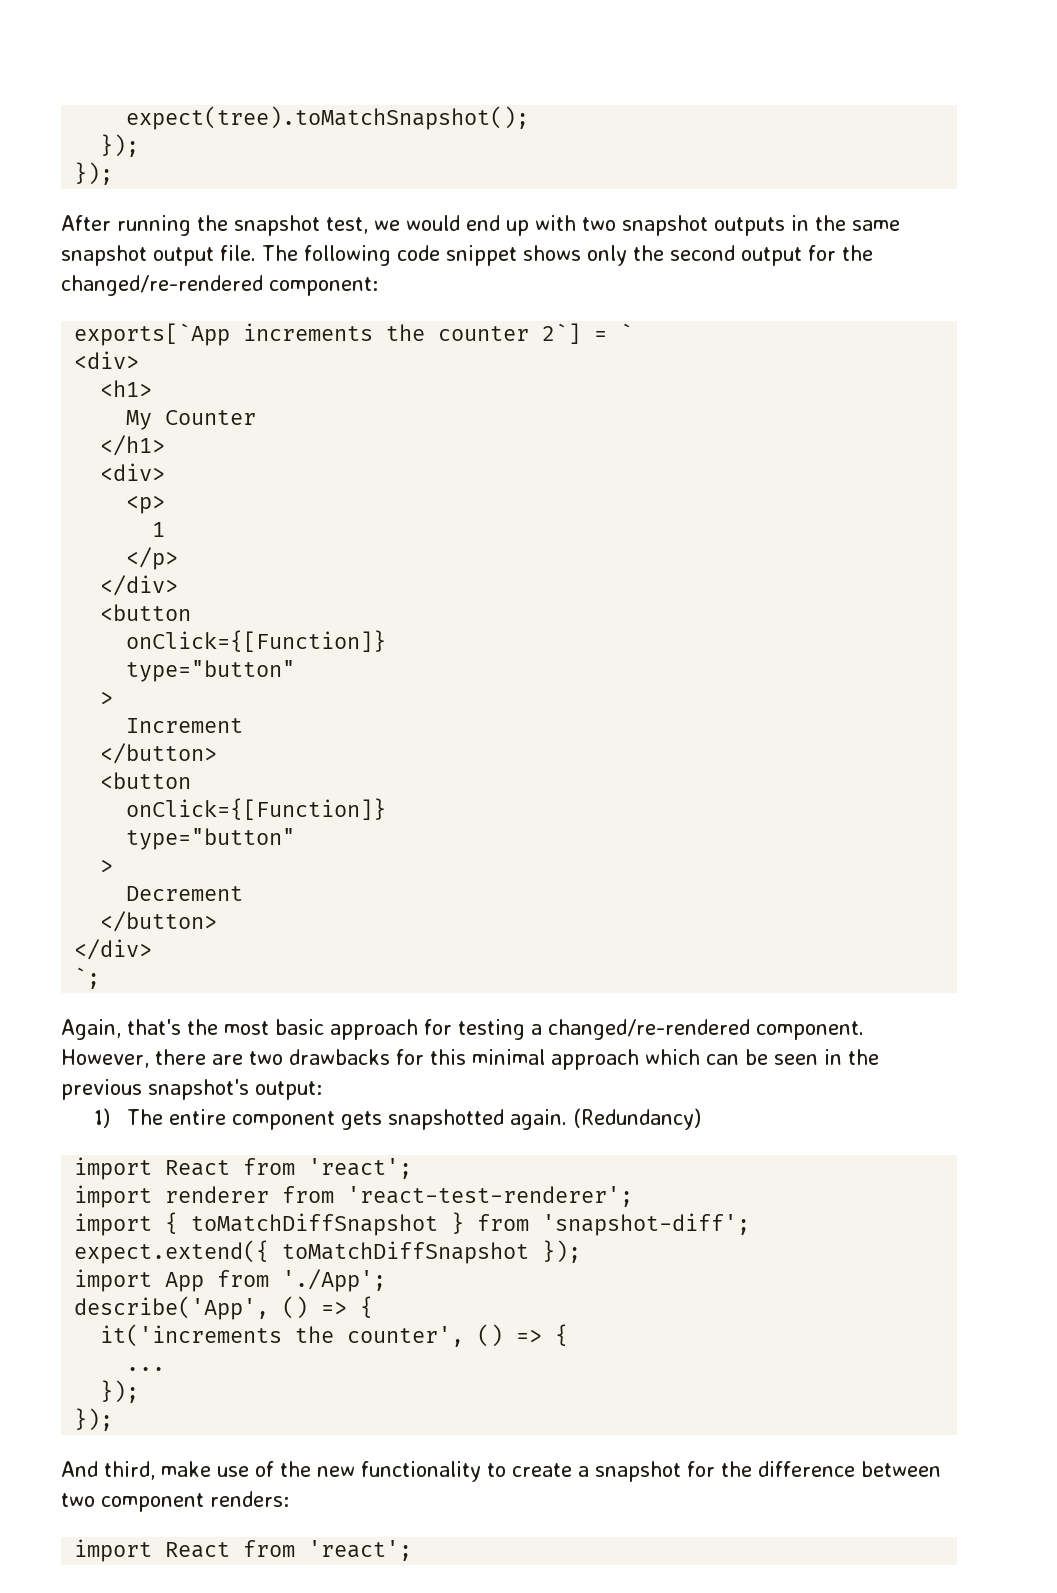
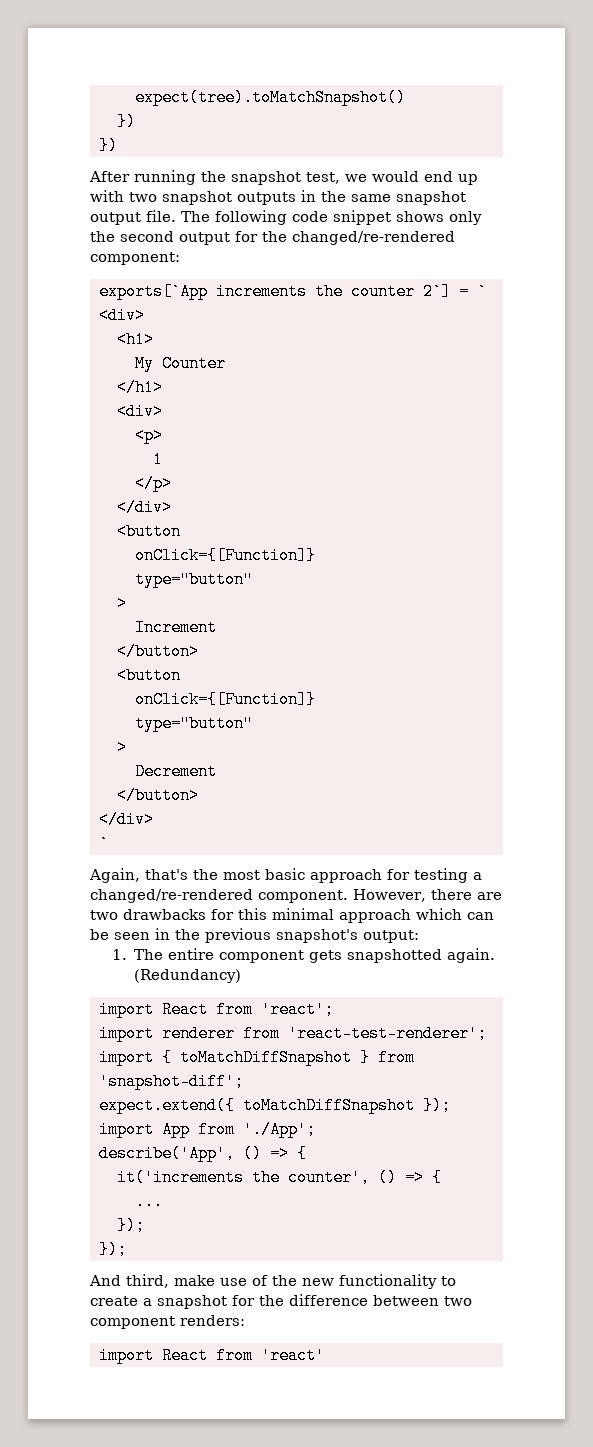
[126,106,530,130] [100,134,140,157] [74,162,114,185] expect(tree).toMatchSnapshot(); // }); // }); -> [135,89,406,106] [117,113,136,130] [99,137,118,154] expect(tree).toMatchSnapshot() // }) // })
[74,967,101,989] `; -> [99,835,109,852] `
[93,1108,110,1128] 1) -> [111,949,127,960] 1.
[308,1540,413,1561] 'react'; -> [261,1347,325,1364] 'react'

